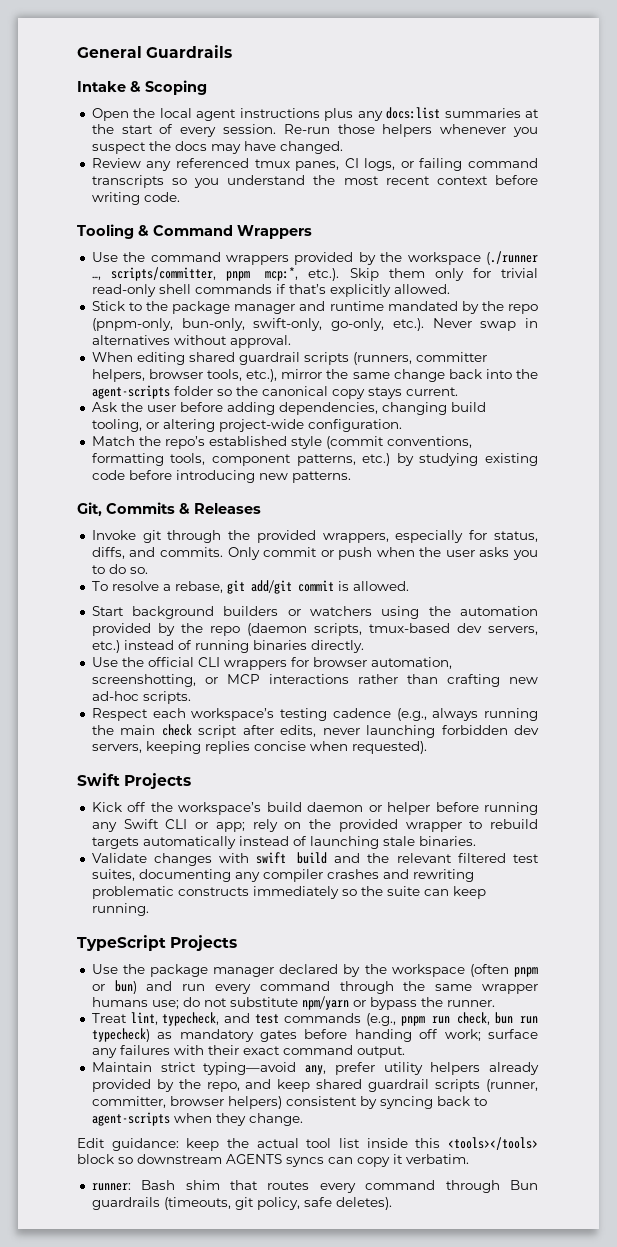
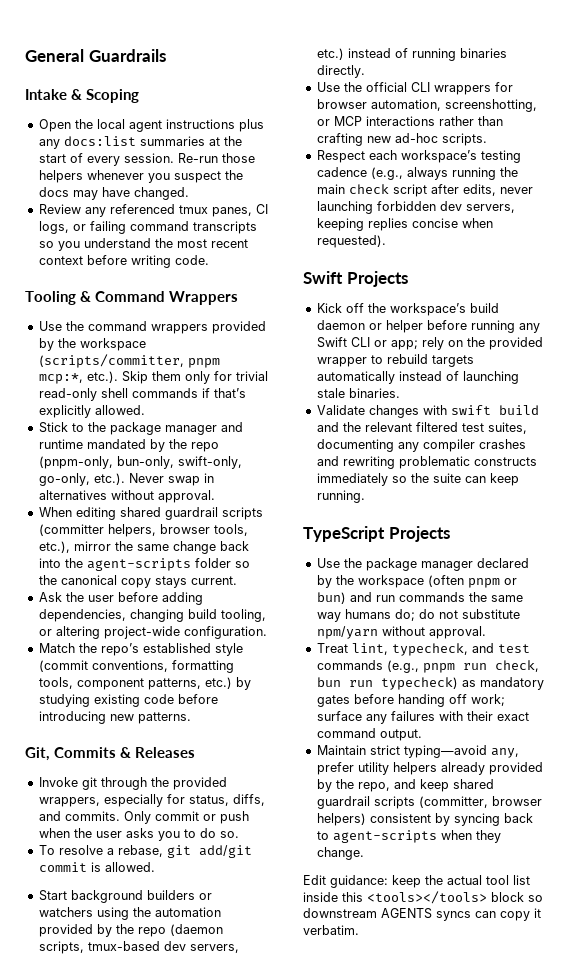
[486,251,538,265] [91,267,216,281] (./runner …, scripts/committer, -> [38,354,184,368] (scripts/committer,
[352,352,487,365] (runners, committer -> [38,524,104,536] (committer
[215,981,538,994] [91,996,495,1010] every command through the same wrapper humans use; do not substitute npm/yarn or bypass the runner. -> [398,592,523,602] [316,609,520,622] [316,626,486,639] commands the same way humans do; do not substitute npm/yarn without approval.
[486,1079,538,1092] [91,1096,166,1108] (runner, committer, -> [418,796,488,808] (committer,
[91,1180,538,1193] [91,1197,392,1210] // runner: Bash shim that routes every command through Bun guardrails (timeouts, git policy, safe deletes). -> (359, 930) none

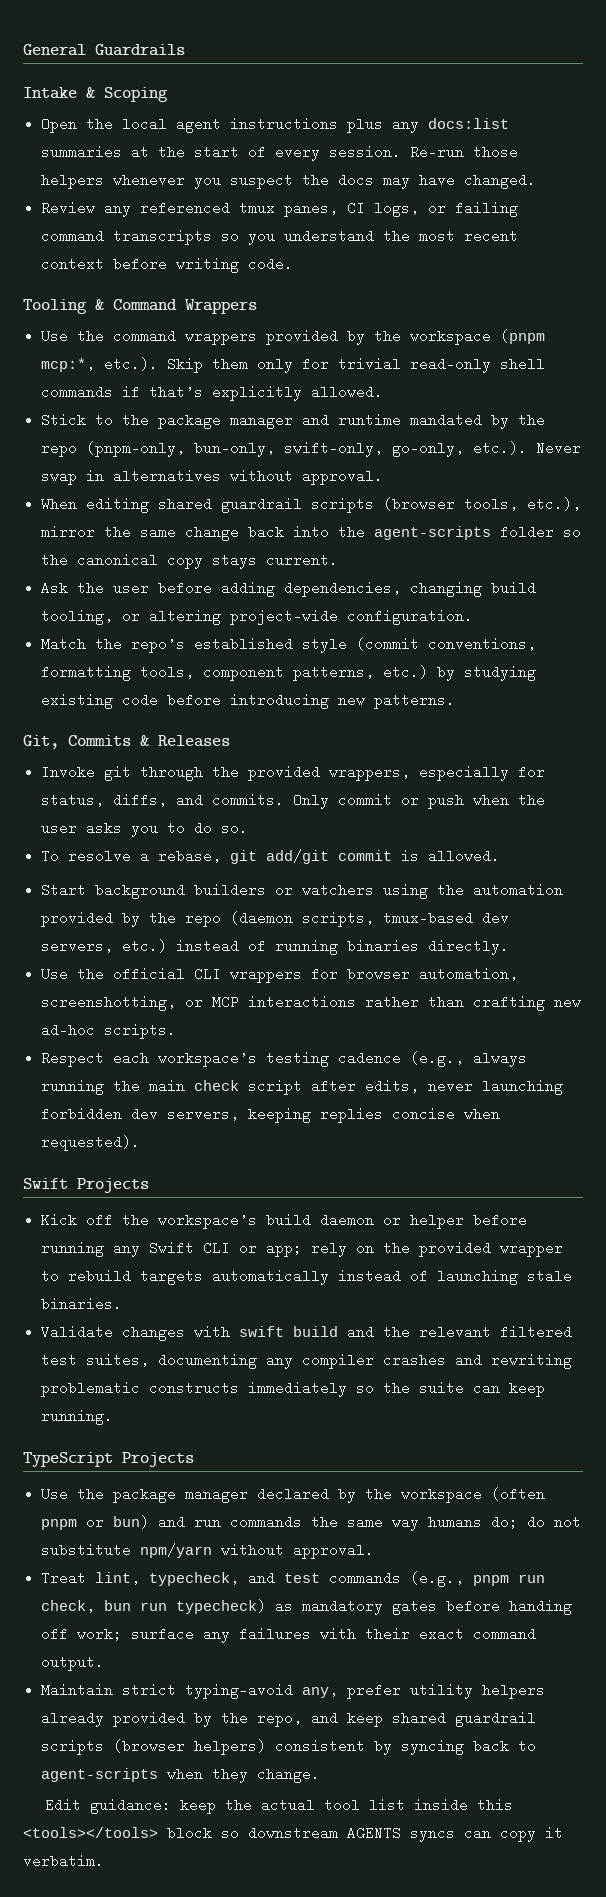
[38,354,220,368] (scripts/committer, pnpm -> [500,329,546,344] (pnpm
[38,524,210,537] (committer helpers, browser -> [383,497,456,511] (browser
[418,796,542,808] (committer, browser -> [113,1739,186,1753] (browser

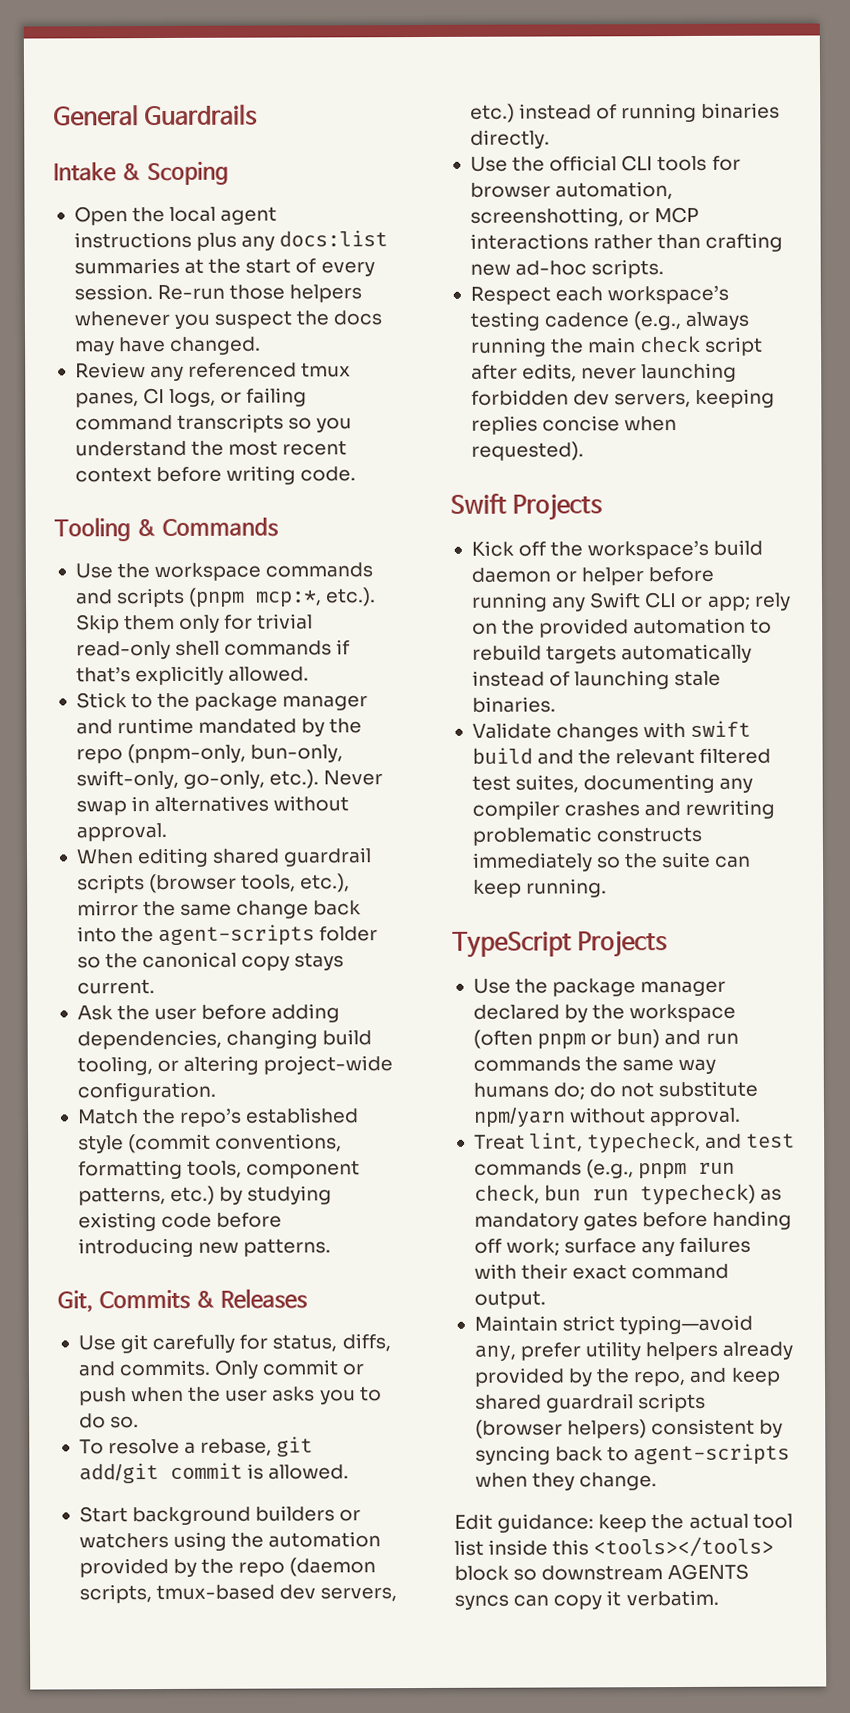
[113,299,257,314] [41,329,492,345] Command Wrappers // Use the command wrappers provided by the workspace -> [161,517,279,538] [74,562,374,582] [74,587,186,608] Commands // Use the workspace commands and scripts
[41,765,510,781] Invoke git through the provided wrappers, especially -> [77,1334,236,1354] Use git carefully
[230,967,303,983] wrappers -> [657,155,708,172] tools
[500,1241,564,1257] wrapper -> [633,617,747,635] automation

